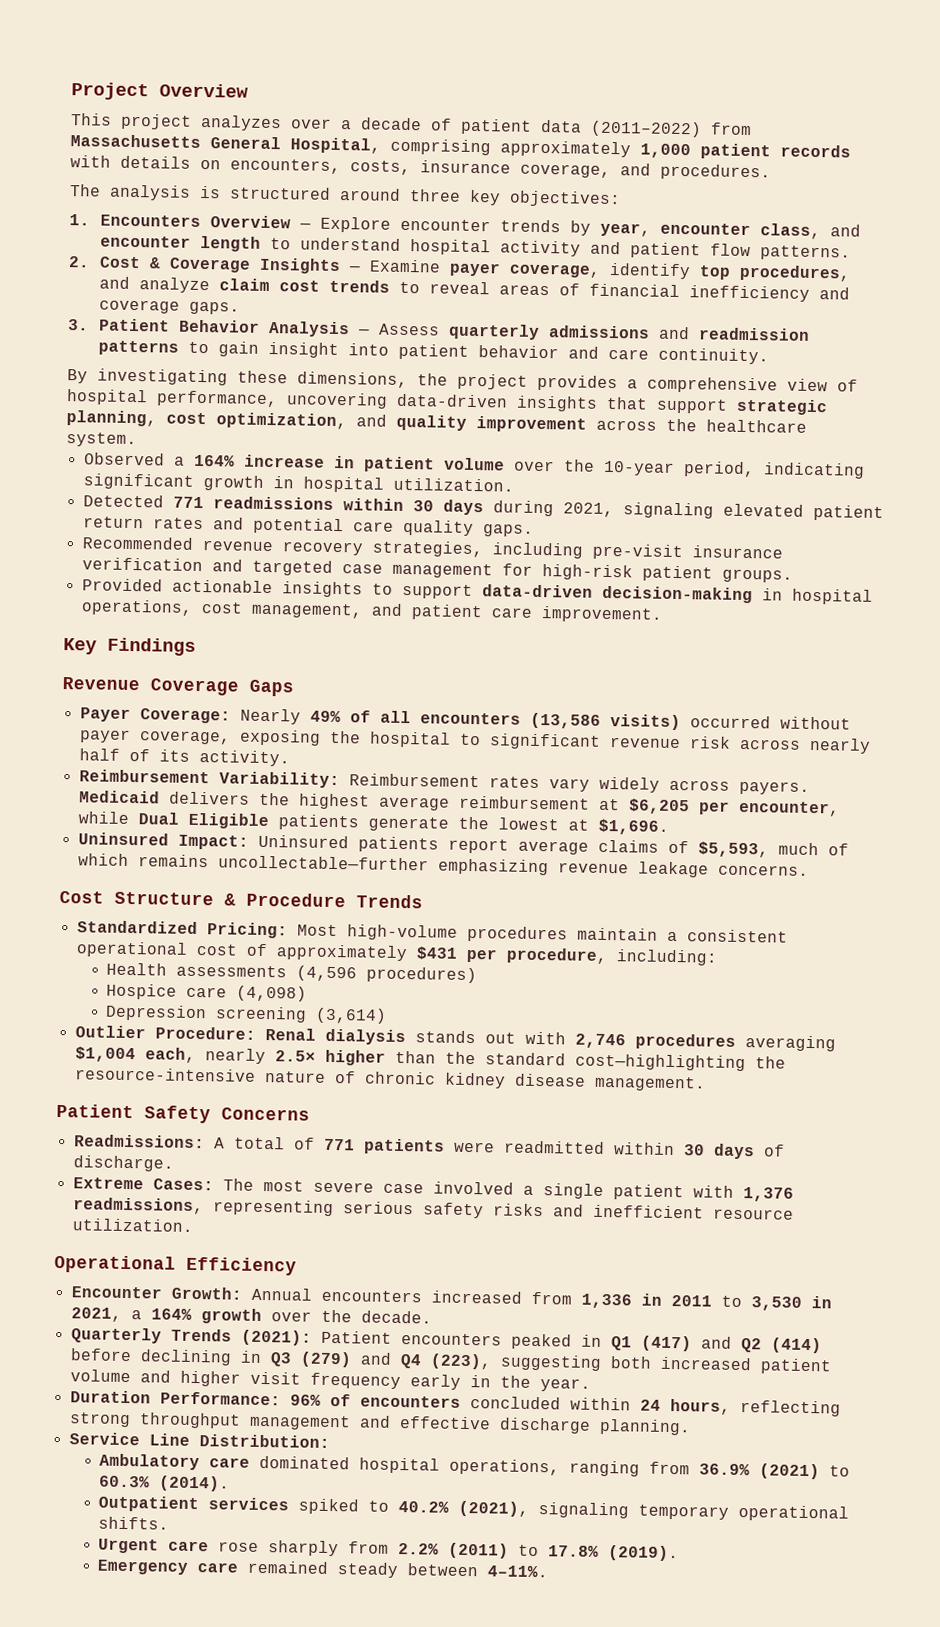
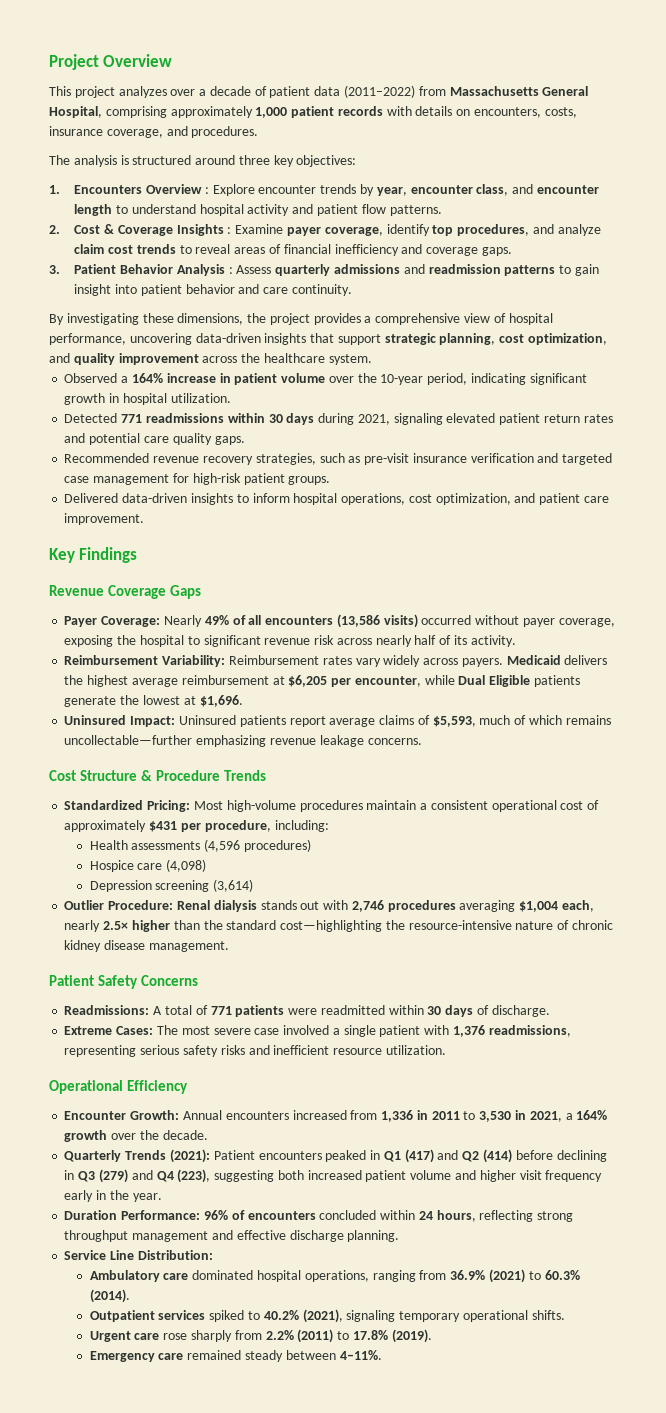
[298,223,311,229] — -> [204,187,209,194] :
[347,266,361,272] — -> [227,227,232,234] :
[357,329,370,335] — -> [228,267,233,274] :
[491,542,583,559] including -> [319,453,361,463] such as
[81,578,783,604] Provided actionable insights to support data-driven decision-making in -> [64,493,290,505] Delivered data-driven insights to inform
[250,602,363,619] management, -> [435,493,511,505] optimization,

